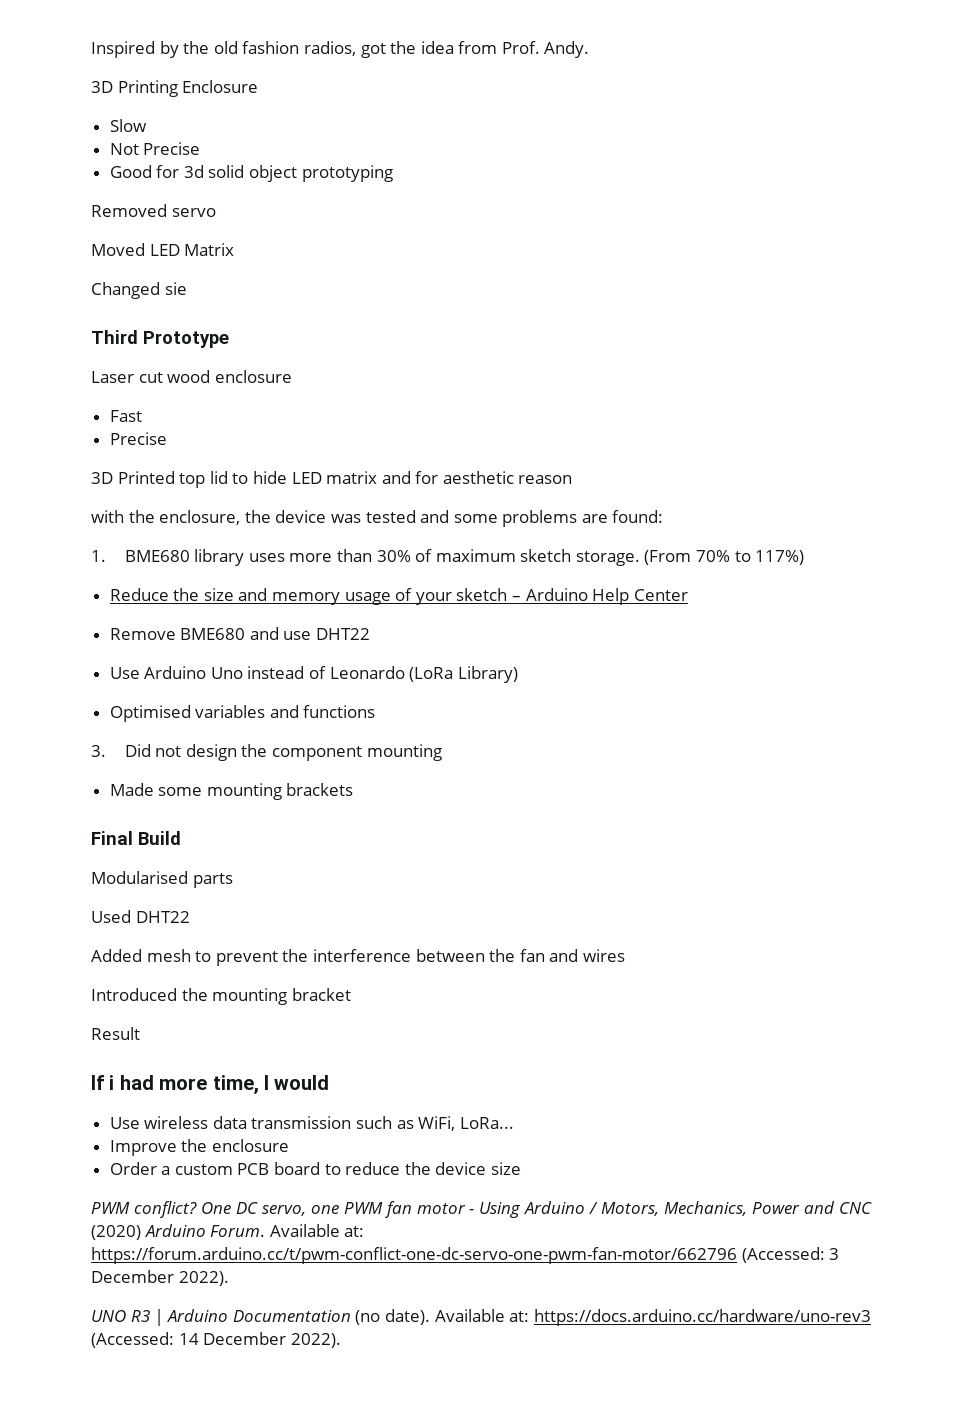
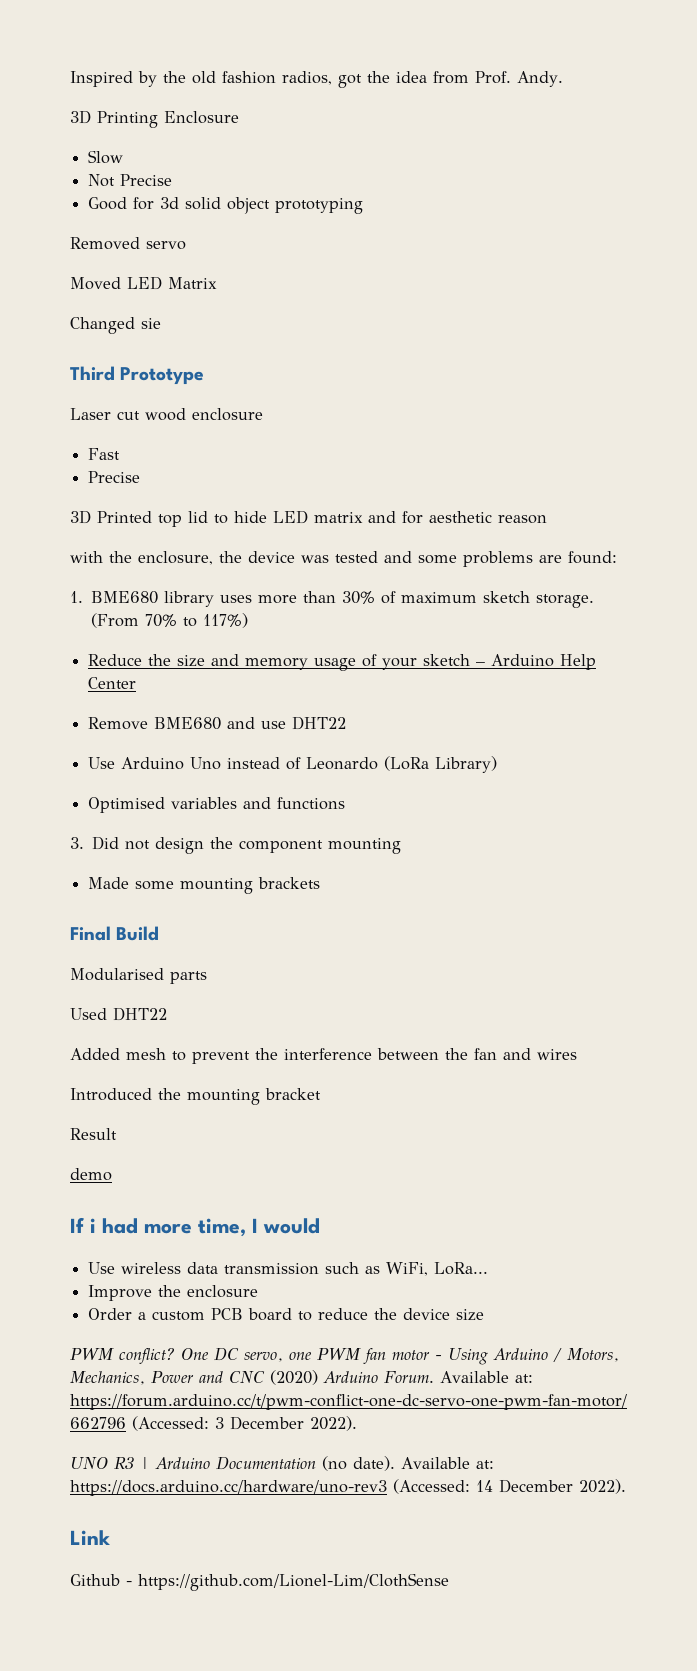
(140, 1033) none -> [70,1168,112,1181] // demo
(341, 1340) none -> [70,1530,110,1545] [70,1573,449,1591] // Link // Github - https://github.com/Lionel-Lim/ClothSense

